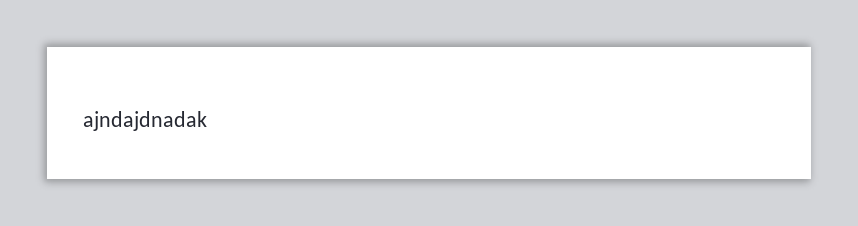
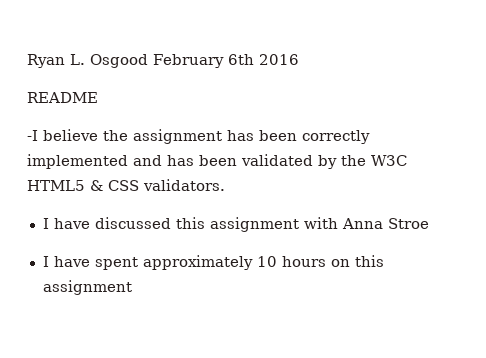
[83,111,207,131] ajndajdnadak -> [27,54,299,68] [27,92,98,103] [27,129,370,144] [27,154,407,169] [27,179,225,191] [42,217,429,232] [42,255,384,270] [42,280,132,295] Ryan L. Osgood February 6th 2016 // README // -I believe the assignment has been correctly implemented and has been validated by the W3C HTML5 & CSS validators. // I have discussed this assignment with Anna Stroe // I have spent approximately 10 hours on this assignment

